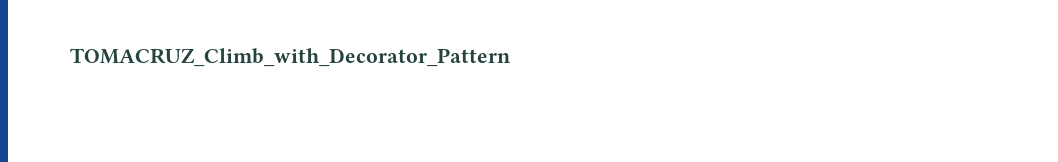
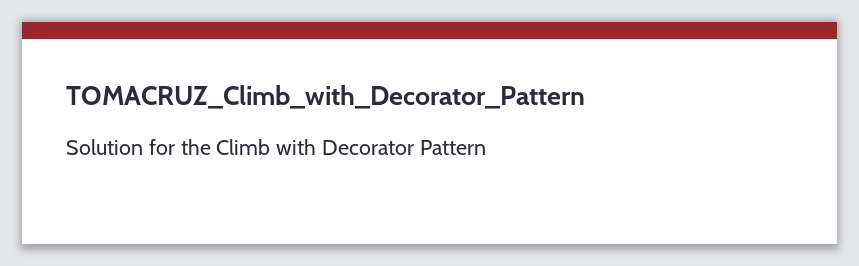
(511, 57) none -> [66,139,486,155] // Solution for the Climb with Decorator Pattern

